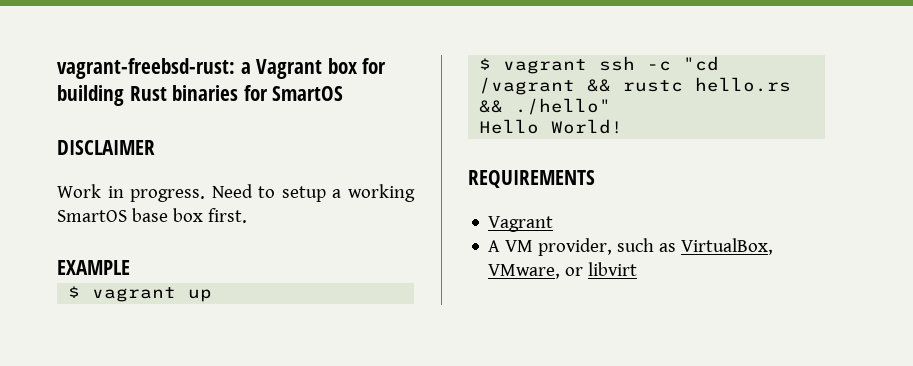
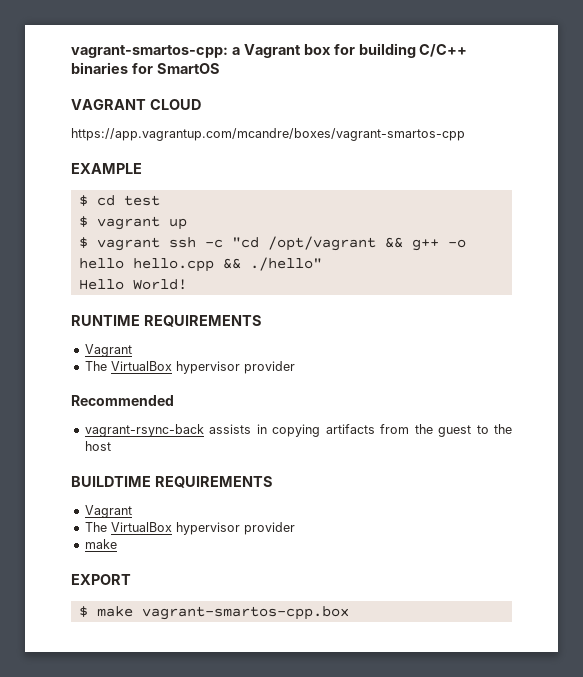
[57,58,235,79] vagrant-freebsd-rust: -> [71,45,228,58] vagrant-smartos-cpp:
[129,86,167,101] Rust -> [419,44,468,57] C/C++
[57,140,155,155] [57,184,415,202] [57,208,247,223] [57,260,130,275] DISCLAIMER // Work in progress. Need to setup a working SmartOS base box first. // EXAMPLE -> [71,99,201,110] [71,128,465,141] [71,163,142,174] [78,195,160,206] VAGRANT CLOUD // https://app.vagrantup.com/mcandre/boxes/vagrant-smartos-cpp // EXAMPLE // $ cd test
[479,77,792,95] /vagrant && rustc hello.rs -> [267,236,466,251] [78,258,214,272] /opt/vagrant && g++ -o hello hello.cpp
[468,170,595,188] [488,216,554,232] [488,238,774,256] [488,262,638,279] REQUIREMENTS // Vagrant // A VM provider, such as VirtualBox, VMware, or libvirt -> [71,315,262,327] [84,344,132,357] [84,361,295,374] [71,395,174,406] [84,424,512,437] [84,441,111,451] [71,476,273,488] [84,505,132,518] [84,522,295,535] [84,539,117,549] [71,574,131,585] [78,606,349,620] RUNTIME REQUIREMENTS // Vagrant // The VirtualBox hypervisor provider // Recommended // vagrant-rsync-back assists in copying artifacts from the guest to the host // BUILDTIME REQUIREMENTS // Vagrant // The VirtualBox hypervisor provider // make // EXPORT // $ make vagrant-smartos-cpp.box

